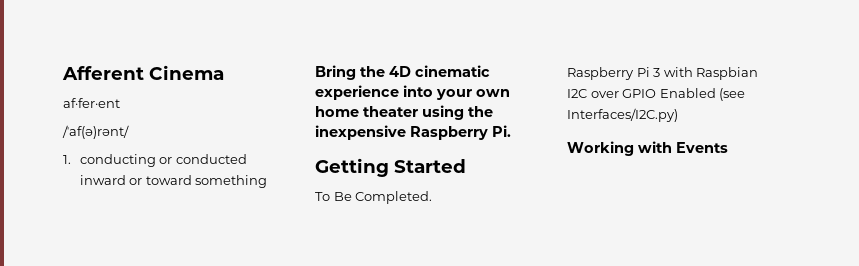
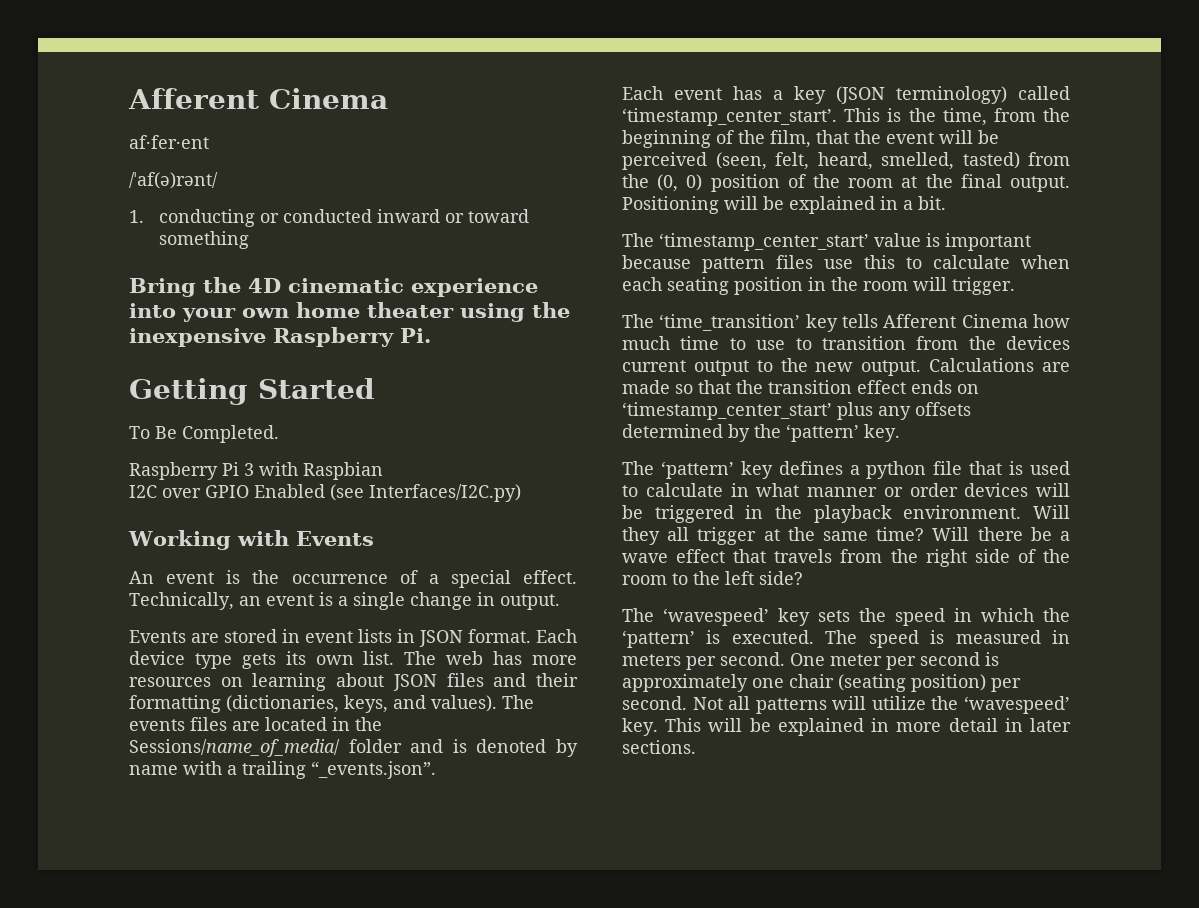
(728, 147) none -> [129,570,577,588] [129,592,560,610] [129,629,577,647] [129,651,578,669] [129,673,578,691] [129,695,534,713] [129,717,382,731] [129,739,579,757] [129,761,436,779] [622,86,1070,104] [622,108,1070,126] [622,130,999,148] [622,152,1070,170] [622,174,1070,192] [622,196,946,214] [622,233,1031,251] [622,255,1070,273] [622,277,1015,295] [622,314,1070,332] [622,336,1070,350] [622,358,1070,376] [622,380,979,394] [622,402,971,420] [622,424,900,442] [622,461,1070,479] [622,483,1070,497] [622,505,1070,523] [622,527,1070,545] [622,549,1070,567] [622,571,803,585] [622,608,1070,626] [622,630,1070,648] [622,652,999,670] [622,674,1021,692] [622,696,1070,714] [622,718,1071,736] [622,740,696,754] // An event is the occurrence of a special effect. Technically, an event is a single change in output. // Events are stored in event lists in JSON format. Each device type gets its own list. The web has more resources on learning about JSON files and their formatting (dictionaries, keys, and values). The events files are located in the Sessions/name_of_media/ folder and is denoted by name with a trailing “_events.json”. // Each event has a key (JSON terminology) called ‘timestamp_center_start’. This is the time, from the beginning of the film, that the event will be perceived (seen, felt, heard, smelled, tasted) from the (0, 0) position of the room at the final output. Positioning will be explained in a bit. // The ‘timestamp_center_start’ value is important because pattern files use this to calculate when each seating position in the room will trigger. // The ‘time_transition’ key tells Afferent Cinema how much time to use to transition from the devices current output to the new output. Calculations are made so that the transition effect ends on ‘timestamp_center_start’ plus any offsets determined by the ‘pattern’ key. // The ‘pattern’ key defines a python file that is used to calculate in what manner or order devices will be triggered in the playback environment. Will they all trigger at the same time? Will there be a wave effect that travels from the right side of the room to the left side? // The ‘wavespeed’ key sets the speed in which the ‘pattern’ is executed. The speed is measured in meters per second. One meter per second is approximately one chair (seating position) per second. Not all patterns will utilize the ‘wavespeed’ key. This will be explained in more detail in later sections.

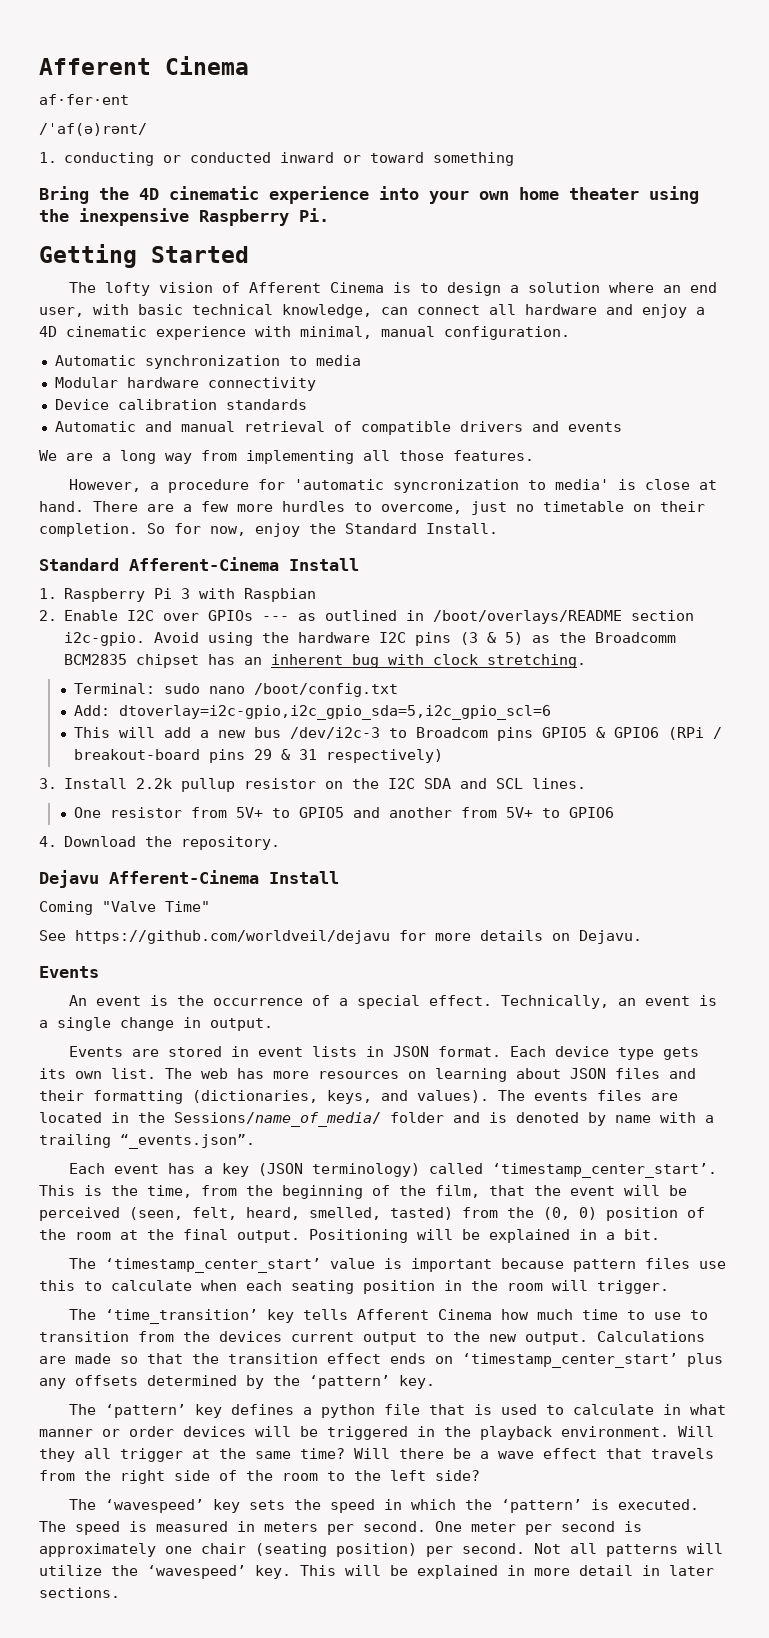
[129,425,279,443] To Be Completed. // -> [69,282,718,296] [39,304,705,318] [39,326,570,340] [54,355,361,369] [54,377,316,391] [54,399,307,410] [54,421,622,435] [39,450,534,464] [69,479,718,493] [39,501,705,515] [39,523,498,537] [39,557,359,571] [39,588,57,599] The lofty vision of Afferent Cinema is to design a solution where an end user, with basic technical knowledge, can connect all hardware and enjoy a 4D cinematic experience with minimal, manual configuration. // Automatic synchronization to media // Modular hardware connectivity // Device calibration standards // Automatic and manual retrieval of compatible drivers and events // We are a long way from implementing all those features. // However, a procedure for 'automatic syncronization to media' is close at hand. There are a few more hurdles to overcome, just no timetable on their completion. So for now, enjoy the Standard Install. // Standard Afferent-Cinema Install // 1.
[129,484,521,502] [128,530,289,550] I2C over GPIO Enabled (see Interfaces/I2C.py) // Working with -> [39,610,695,624] [64,632,677,646] [64,654,587,668] [74,683,399,697] [74,705,552,720] [74,727,723,741] [74,749,444,763] [39,778,587,792] [74,807,615,818] [39,836,281,850] [39,870,339,888] [39,901,210,915] [39,930,642,944] 2. Enable I2C over GPIOs --- as outlined in /boot/overlays/README section i2c-gpio. Avoid using the hardware I2C pins (3 & 5) as the Broadcomm BCM2835 chipset has an inherent bug with clock stretching. // Terminal: sudo nano /boot/config.txt // Add: dtoverlay=i2c-gpio,i2c_gpio_sda=5,i2c_gpio_scl=6 // This will add a new bus /dev/i2c-3 to Broadcom pins GPIO5 & GPIO6 (RPi / breakout-board pins 29 & 31 respectively) // 3. Install 2.2k pullup resistor on the I2C SDA and SCL lines. // One resistor from 5V+ to GPIO5 and another from 5V+ to GPIO6 // 4. Download the repository. // Dejavu Afferent-Cinema Install // Coming "Valve Time" // See https://github.com/worldveil/dejavu for more details on Dejavu. //

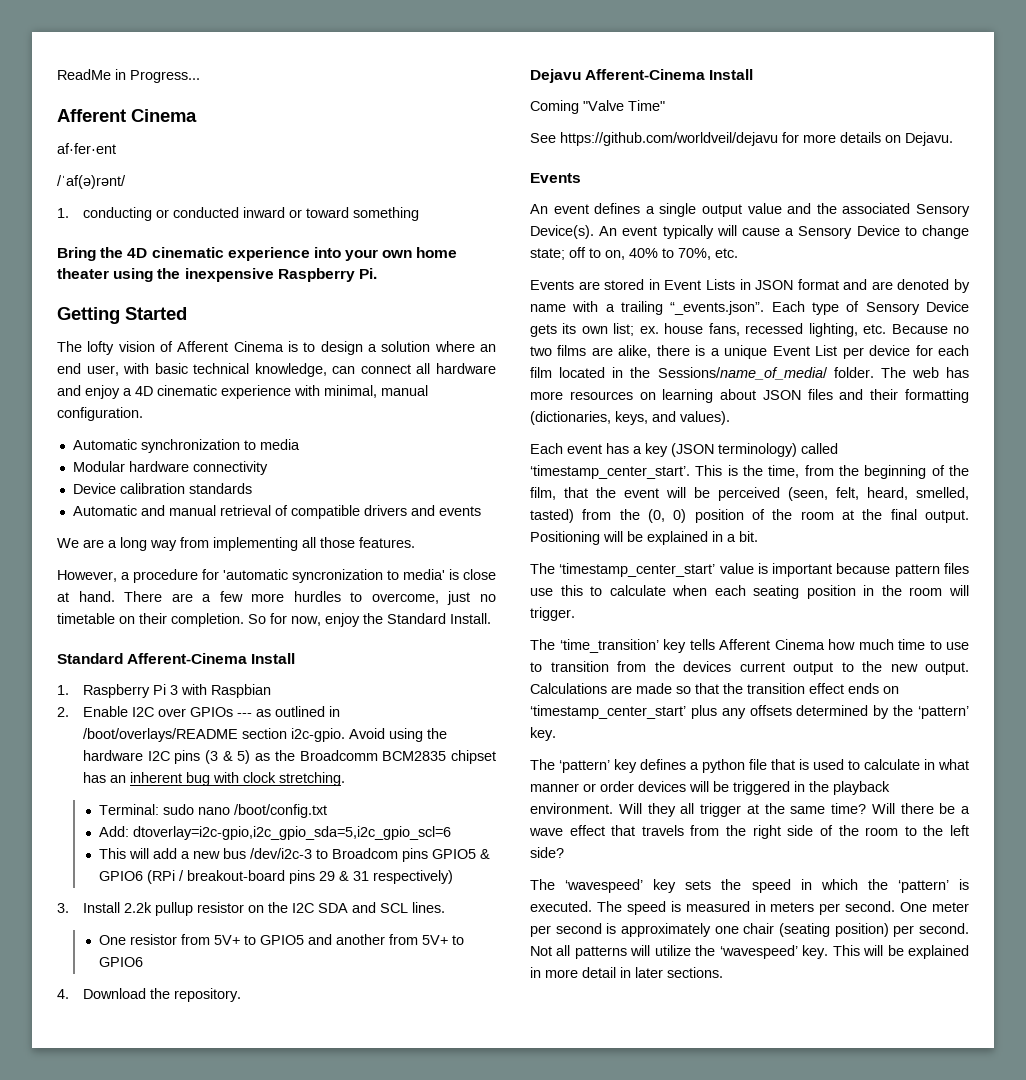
(39, 66) none -> [57,69,200,83] ReadMe in Progress... //
[150,995,718,1009] [39,1017,273,1031] [69,1046,700,1060] [39,1068,156,1079] is the occurrence of a special effect. Technically, an event is a single change in output. // Events are stored in event lists in JSON format. Each device type gets its own list. -> [594,203,970,217] [530,225,969,239] [530,247,738,260] [530,279,970,293] [530,301,969,315] [530,323,969,337] [530,345,969,359] [530,367,874,380] defines a single output value and the associated Sensory Device(s). An event typically will cause a Sensory Device to change state; off to on, 40% to 70%, etc. // Events are stored in Event Lists in JSON format and are denoted by name with a trailing “_events.json”. Each type of Sensory Device gets its own list; ex. house fans, recessed lighting, etc. Because no two films are alike, there is a unique Event List per device for each film located in the Sessions/name_of_media/ folder.
[498,1090,678,1101] [39,1112,714,1127] [39,1134,255,1149] The events files are located in the Sessions/name_of_media/ folder and is denoted by name with a trailing “_events.json”. -> (730, 418) none

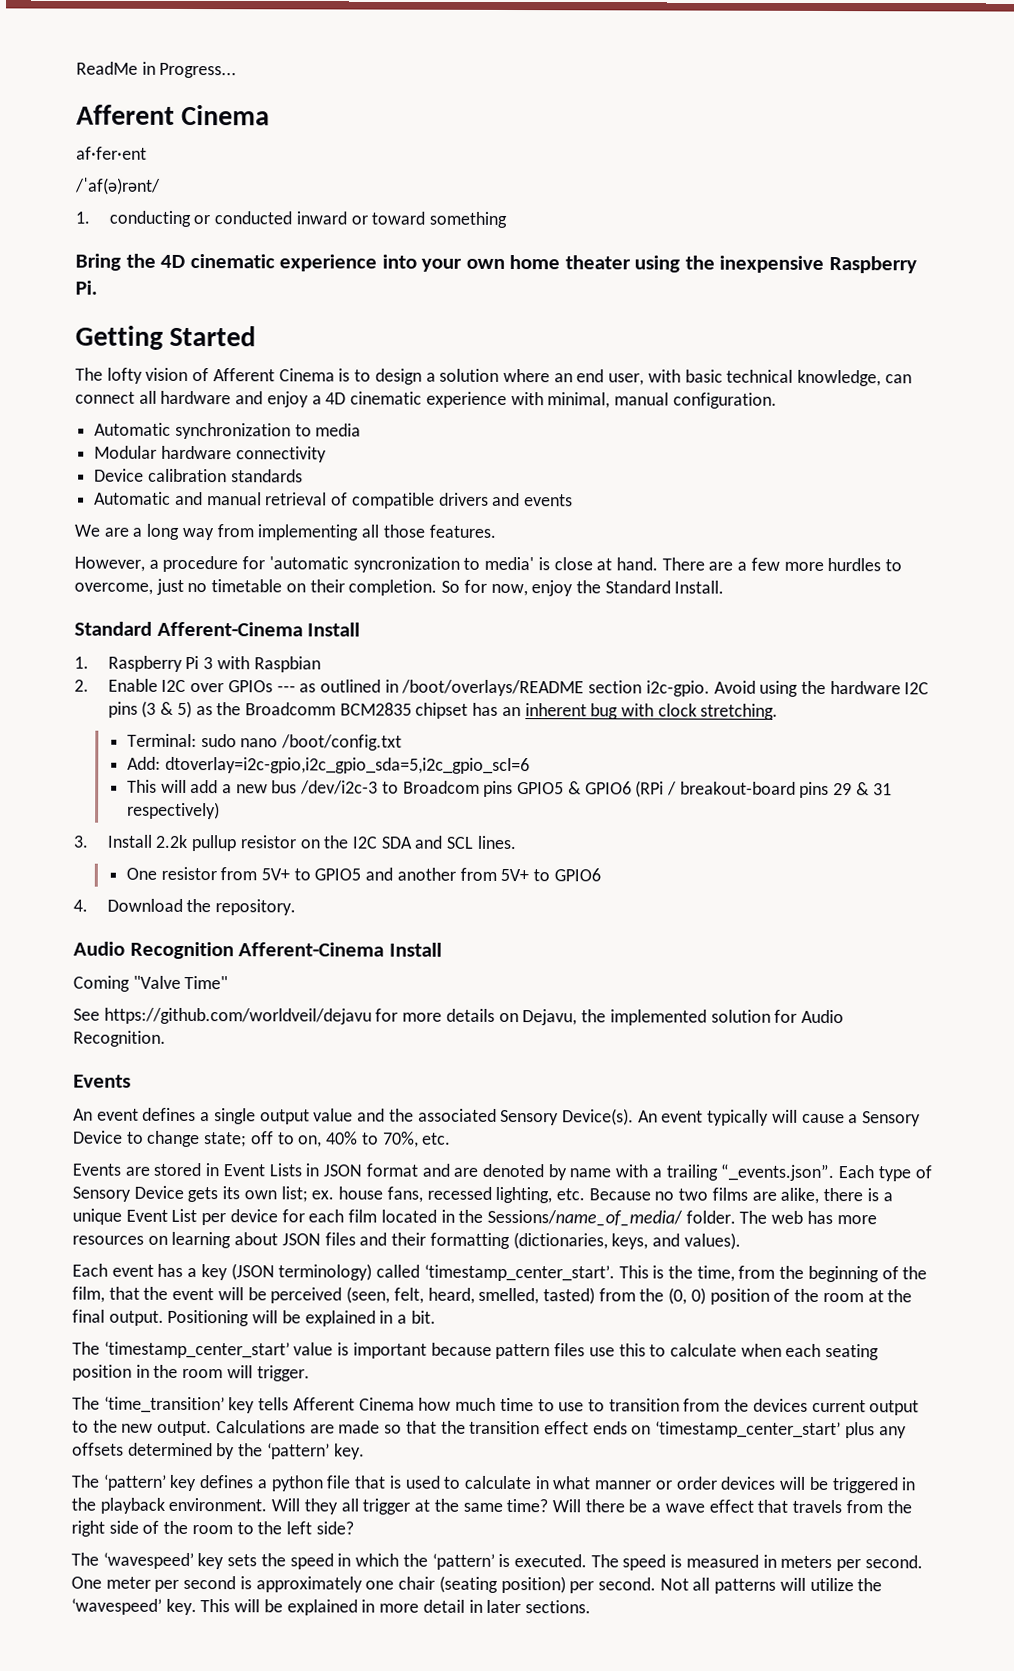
[530,69,581,83] Dejavu -> [73,941,234,960] Audio Recognition
[905,132,953,146] Dejavu. -> [522,1009,844,1026] [73,1030,166,1047] Dejavu, the implemented solution for Audio Recognition.

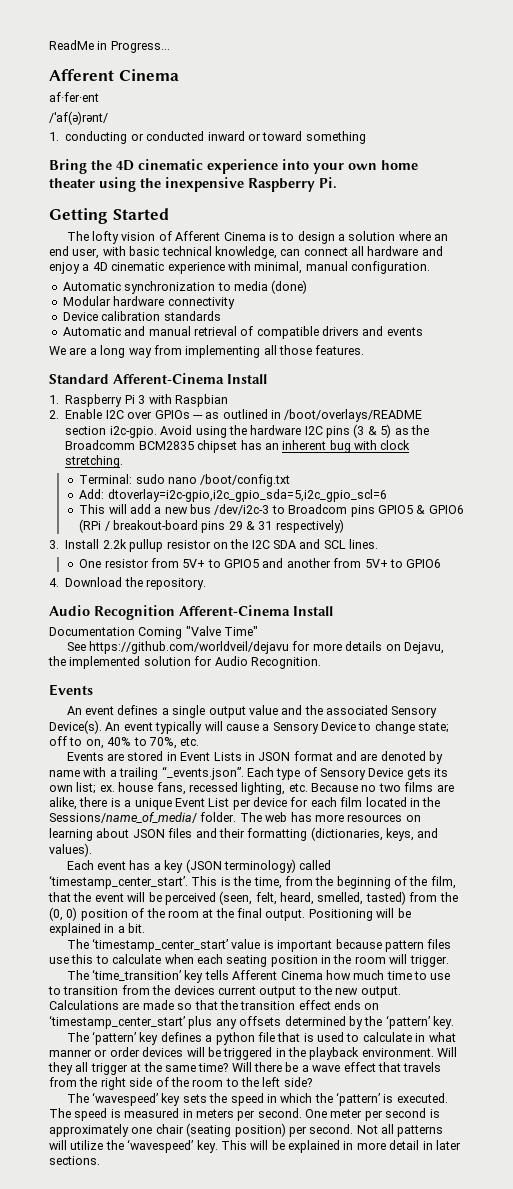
(362, 430) none -> [271,280,308,294] (done)
[74,555,903,573] [74,578,725,597] // However, a procedure for 'automatic syncronization to media' is close at hand. There are a few more hurdles to overcome, just no timetable on their completion. So for now, enjoy the Standard Install. -> (365, 350) none
(442, 949) none -> [49,627,135,636] Documentation

